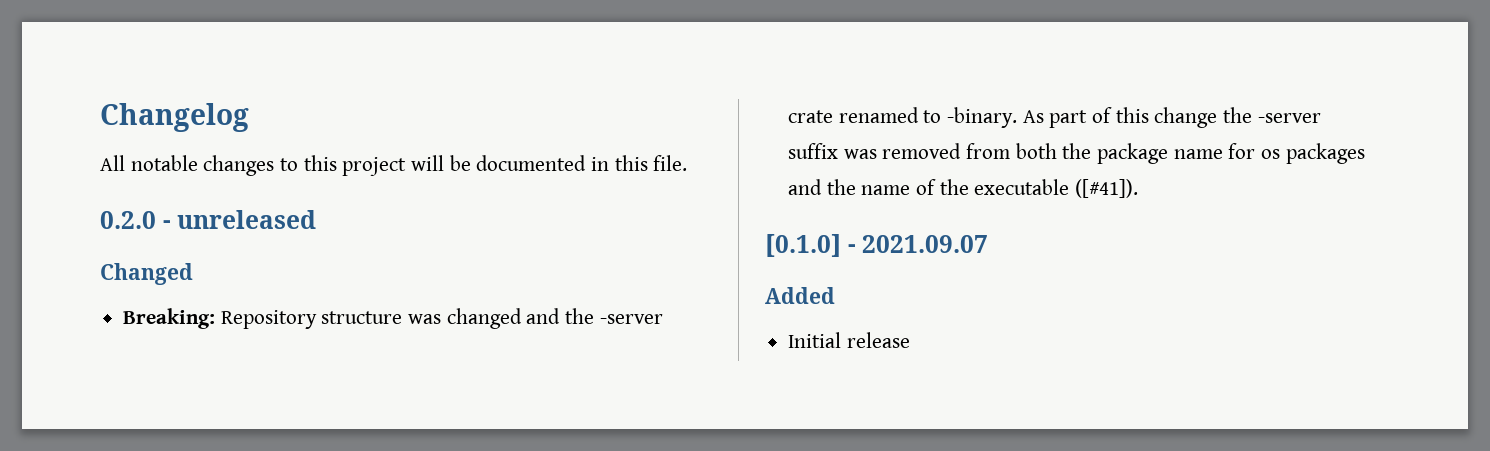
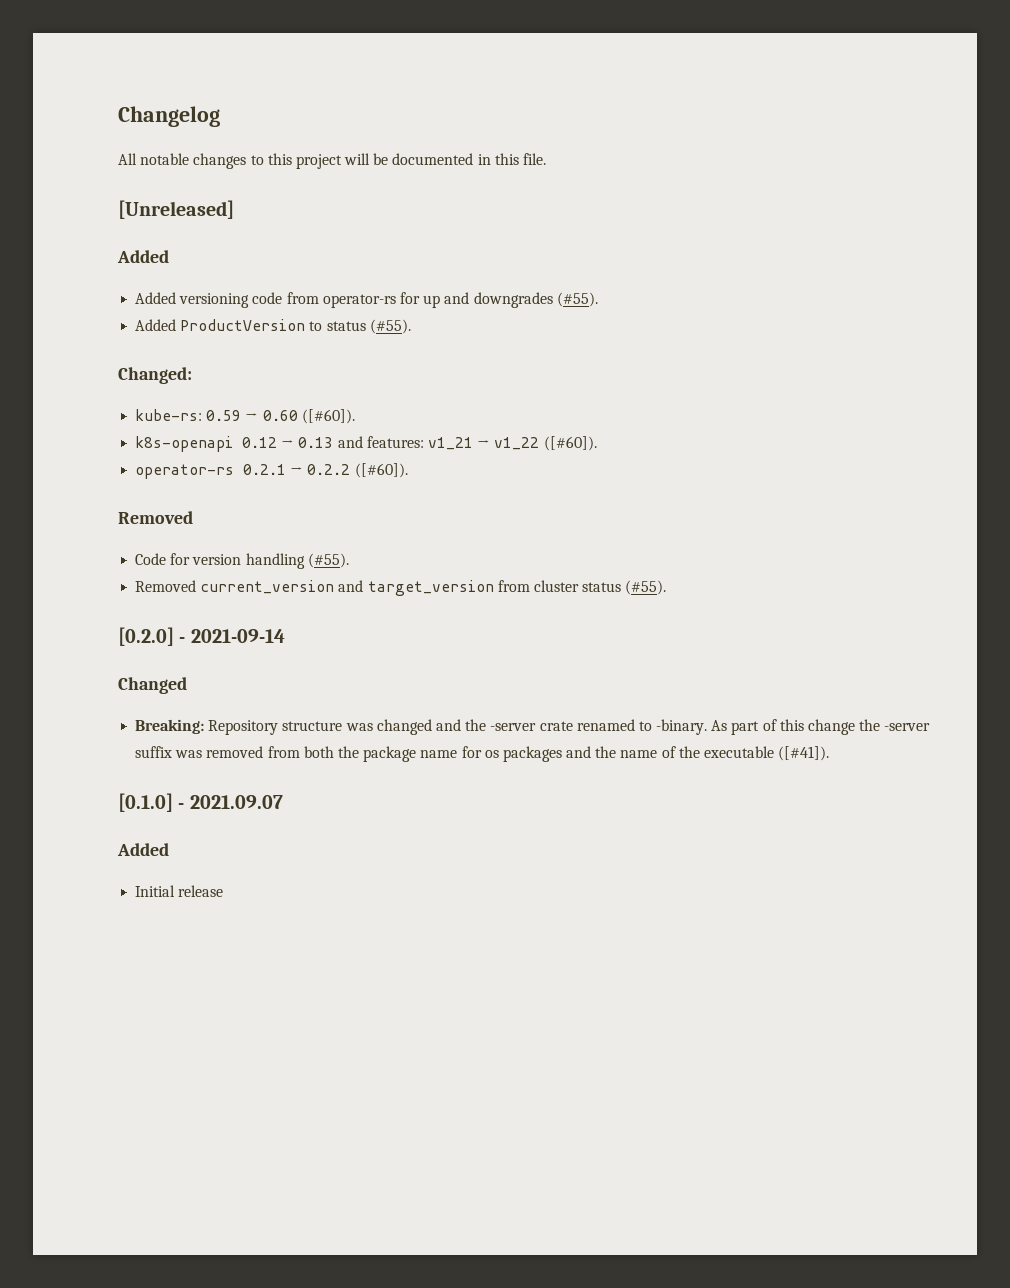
[100,210,317,229] 0.2.0 - unreleased -> [118,200,234,219] [117,250,169,263] [135,292,598,308] [135,319,411,334] [118,367,192,384] [135,409,355,424] [135,436,597,452] [135,463,408,479] [118,511,193,524] [135,553,349,569] [135,580,667,596] [118,627,285,646] [Unreleased] // Added // Added versioning code from operator-rs for up and downgrades (#55). // Added ProductVersion to status (#55). // Changed: // kube-rs: 0.59 → 0.60 ([#60]). // k8s-openapi 0.12 → 0.13 and features: v1_21 → v1_22 ([#60]). // operator-rs 0.2.1 → 0.2.2 ([#60]). // Removed // Code for version handling (#55). // Removed current_version and target_version from cluster status (#55). // [0.2.0] - 2021-09-14

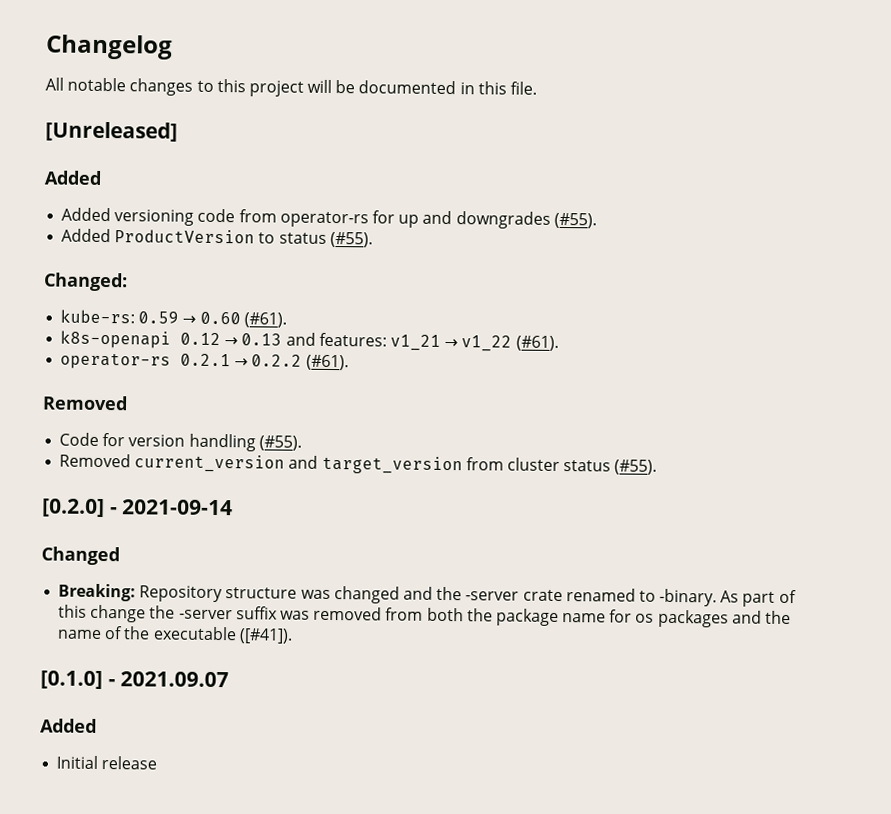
[301,409,355,424] ([#60]). -> [243,312,287,328] (#61).
[543,436,597,451] ([#60]). -> [515,335,559,351] (#61).
[354,463,408,478] ([#60]). -> [305,354,349,371] (#61).

